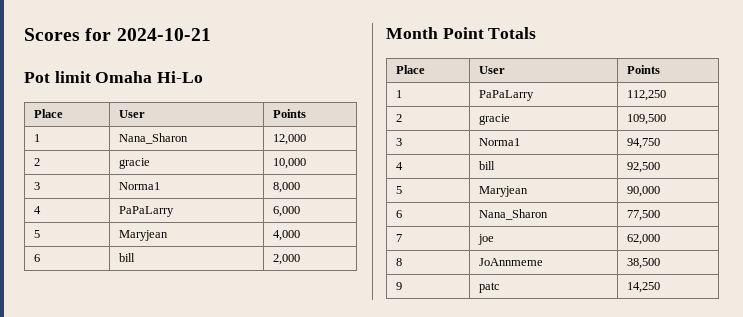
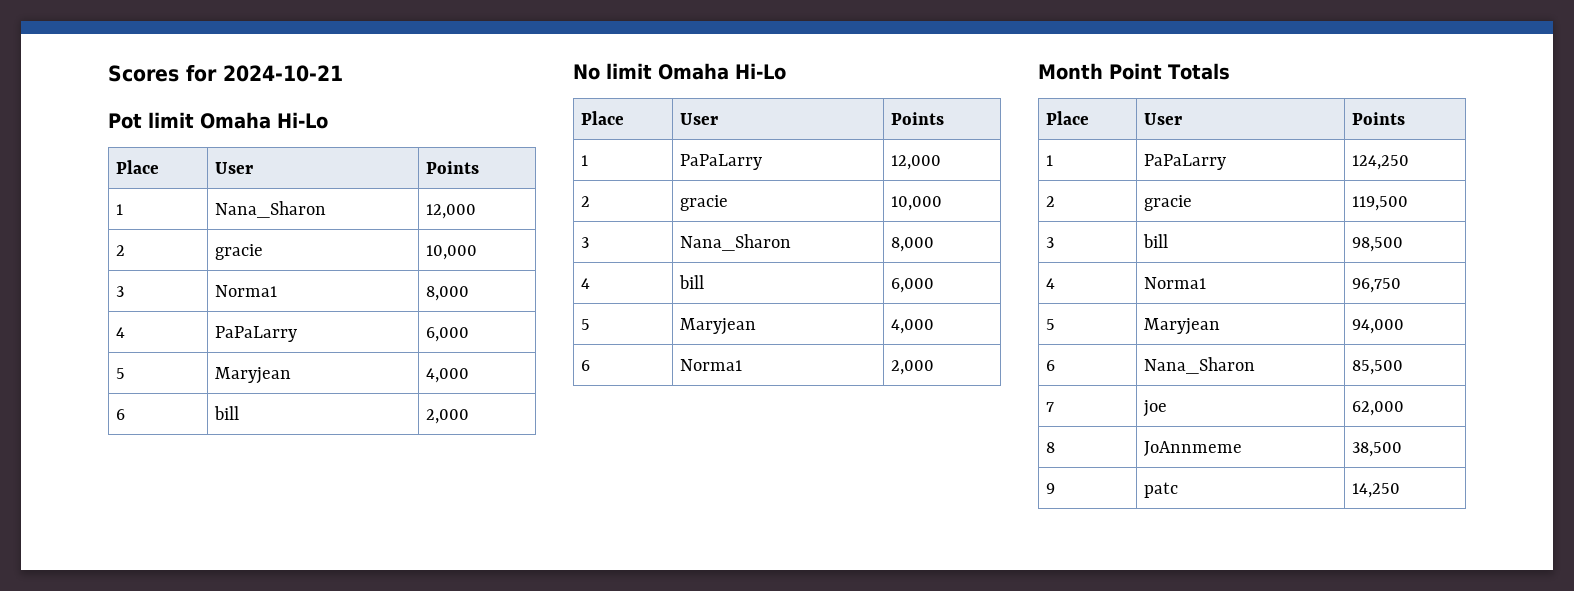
(300, 259) none -> [573,63,786,80] [581,111,625,125] [680,113,719,125] [891,112,945,125] [581,155,589,166] [680,154,763,170] [891,155,942,170] [581,196,591,207] [680,195,729,211] [891,196,943,211] [581,237,590,248] [680,234,792,251] [891,237,935,252] [581,278,591,289] [679,275,705,289] [891,278,935,293] [581,319,591,330] [680,318,757,335] [891,319,935,334] [581,360,591,371] [680,359,743,371] [891,360,935,375] // No limit Omaha Hi-Lo // Place | User | Points // 1 | PaPaLarry | 12,000 // 2 | gracie | 10,000 // 3 | Nana_Sharon | 8,000 // 4 | bill | 6,000 // 5 | Maryjean | 4,000 // 6 | Norma1 | 2,000
[626,90,666,101] [395,114,402,122] [478,114,510,125] [626,114,666,125] [395,138,402,146] [478,138,520,146] [626,138,660,149] [395,162,403,170] [478,161,495,170] [626,162,660,173] [395,186,402,194] [478,186,528,197] [626,186,660,197] 112,250 // 2 | gracie | 109,500 // 3 | Norma1 | 94,750 // 4 | bill | 92,500 // 5 | Maryjean | 90,000 -> [1352,155,1410,170] [1046,196,1056,207] [1144,195,1193,211] [1352,196,1409,211] [1046,237,1055,248] [1143,234,1169,248] [1352,237,1404,252] [1046,278,1056,289] [1144,277,1207,289] [1352,278,1402,293] [1046,319,1056,330] [1144,318,1221,335] [1352,319,1405,334] 124,250 // 2 | gracie | 119,500 // 3 | bill | 98,500 // 4 | Norma1 | 96,750 // 5 | Maryjean | 94,000
[626,210,660,221] 77,500 -> [1352,360,1404,375] 85,500

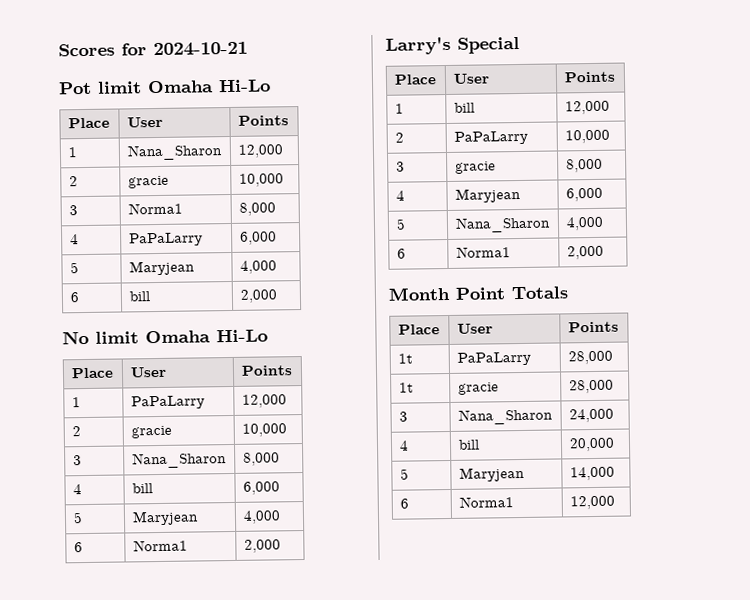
(935, 367) none -> [385,36,520,55] [393,74,437,85] [452,73,490,84] [563,71,616,83] [394,103,404,114] [453,102,475,113] [564,100,610,115] [394,132,404,143] [453,130,528,145] [564,129,610,144] [395,161,405,172] [454,161,496,174] [565,158,603,173] [395,190,405,201] [454,187,521,203] [565,187,603,202] [395,218,406,230] [454,216,551,233] [565,216,604,231] [396,248,406,259] [455,246,511,258] [566,245,604,260] // Larry's Special // Place | User | Points // 1 | bill | 12,000 // 2 | PaPaLarry | 10,000 // 3 | gracie | 8,000 // 4 | Maryjean | 6,000 // 5 | Nana_Sharon | 4,000 // 6 | Norma1 | 2,000
[1046,155,1054,166] [1144,154,1227,170] [1352,155,1410,170] [1046,196,1056,207] [1144,195,1193,211] [1352,196,1409,211] [1046,237,1055,248] [1143,234,1169,248] [1352,237,1404,252] [1046,278,1056,289] [1144,277,1207,289] [1352,278,1402,293] [1046,319,1056,330] [1144,318,1221,335] [1352,319,1405,334] [1046,360,1056,371] [1144,357,1256,374] [1352,360,1404,375] [1046,402,1055,412] [1143,400,1168,417] [1352,401,1405,416] [1046,442,1056,453] [1144,441,1243,456] [1352,442,1403,457] [1046,483,1056,494] [1144,482,1179,498] [1352,483,1401,498] 1 | PaPaLarry | 124,250 // 2 | gracie | 119,500 // 3 | bill | 98,500 // 4 | Norma1 | 96,750 // 5 | Maryjean | 94,000 // 6 | Nana_Sharon | 85,500 // 7 | joe | 62,000 // 8 | JoAnnmeme | 38,500 // 9 | patc | 14,250 -> [397,353,413,364] [456,351,531,366] [567,350,613,365] [398,382,414,393] [457,382,499,395] [568,379,614,394] [398,411,408,422] [457,408,553,425] [568,408,614,423] [398,440,409,451] [457,439,480,450] [568,437,615,452] [399,468,409,480] [458,466,525,482] [569,466,615,481] [399,498,409,509] [458,496,514,508] [569,495,615,510] 1t | PaPaLarry | 28,000 // 1t | gracie | 28,000 // 3 | Nana_Sharon | 24,000 // 4 | bill | 20,000 // 5 | Maryjean | 14,000 // 6 | Norma1 | 12,000

